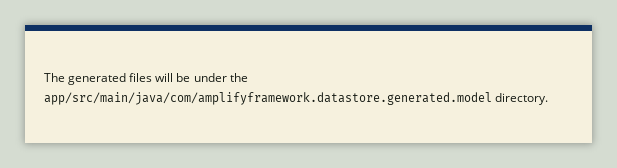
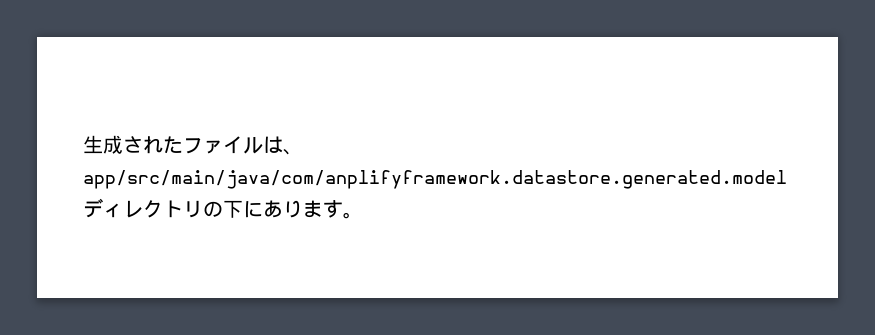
[44,73,248,85] [44,92,549,105] The generated files will be under the app/src/main/java/com/amplifyframework.datastore.generated.model directory. -> [83,135,303,155] [83,170,787,189] [83,198,363,219] 生成されたファイルは、app/src/main/java/com/anplifyframework.datastore.generated.modelディレクトリの下にあります。

